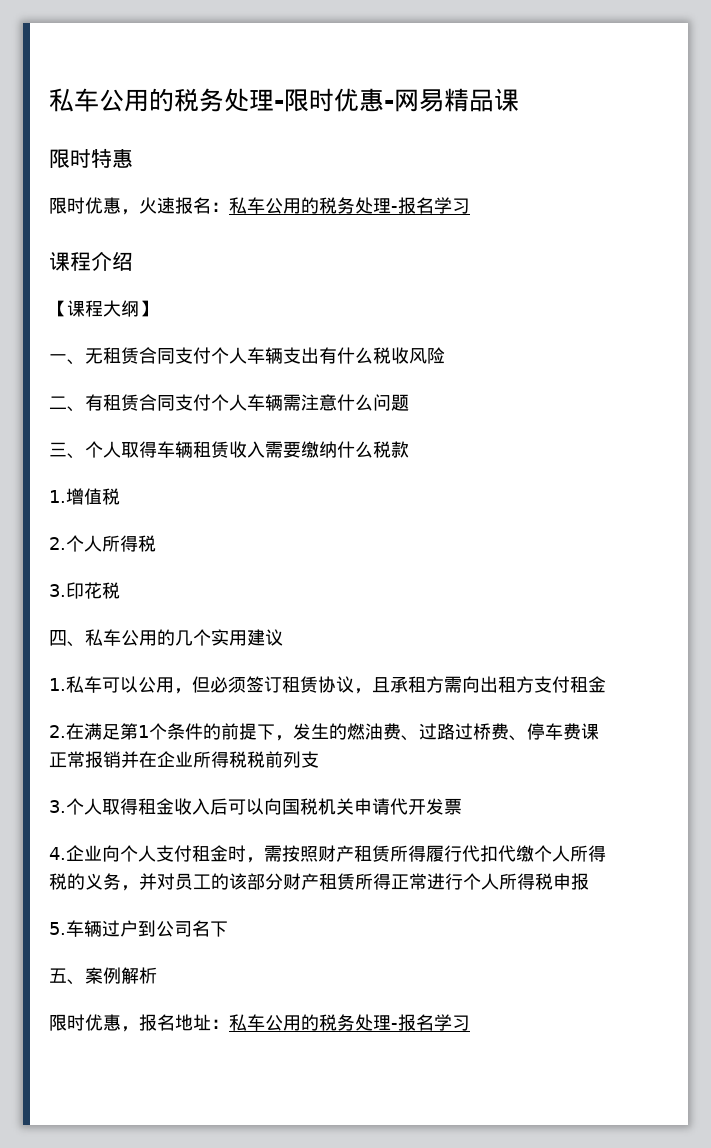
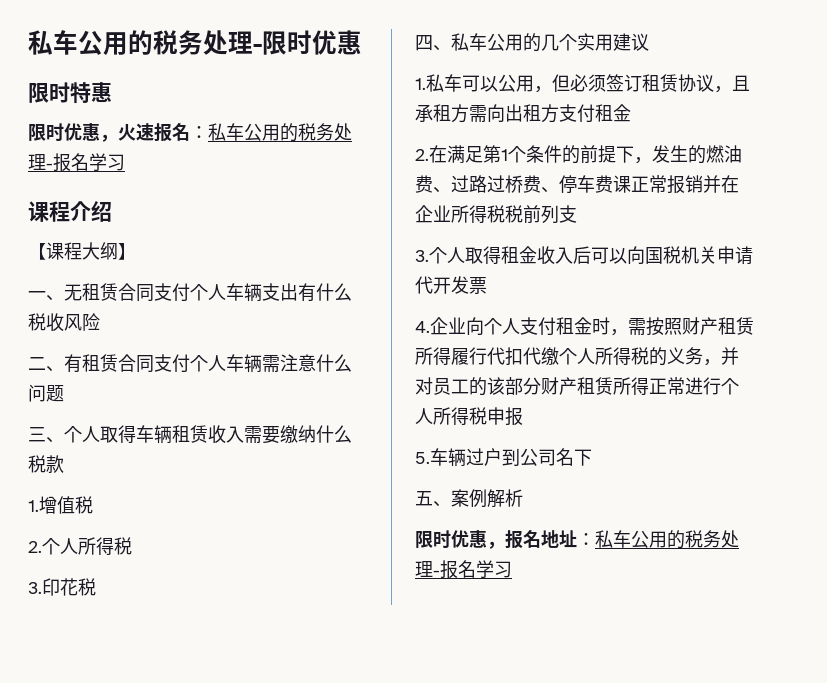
[384,88,519,112] -网易精品课 -> (362, 42) none

